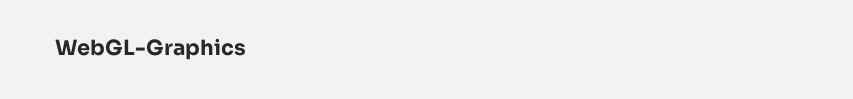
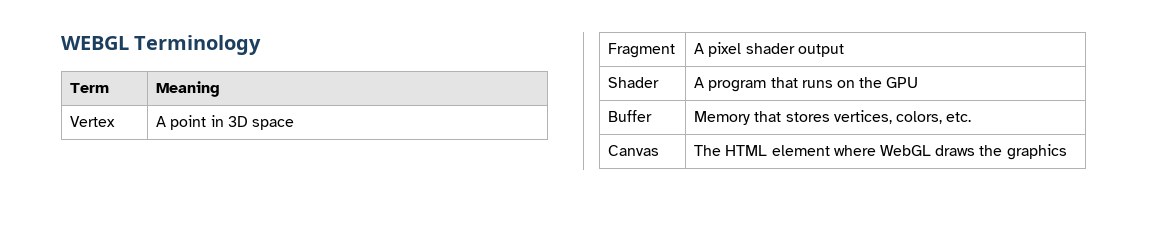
[55,38,246,60] WebGL-Graphics -> [61,35,262,55] [70,83,110,93] [156,81,221,97] [70,116,116,127] [156,115,294,130] [608,43,676,58] [694,42,844,57] [608,77,660,88] [694,77,919,92] [608,110,653,122] [694,110,972,125] [608,145,660,156] [694,144,1067,160] WEBGL Terminology // Term | Meaning // Vertex | A point in 3D space // Fragment | A pixel shader output // Shader | A program that runs on the GPU // Buffer | Memory that stores vertices, colors, etc. // Canvas | The HTML element where WebGL draws the graphics

